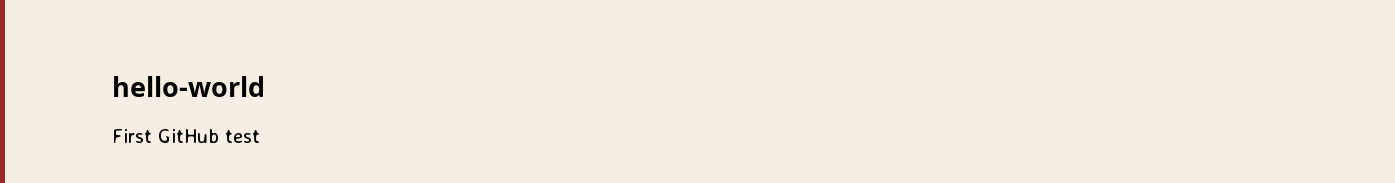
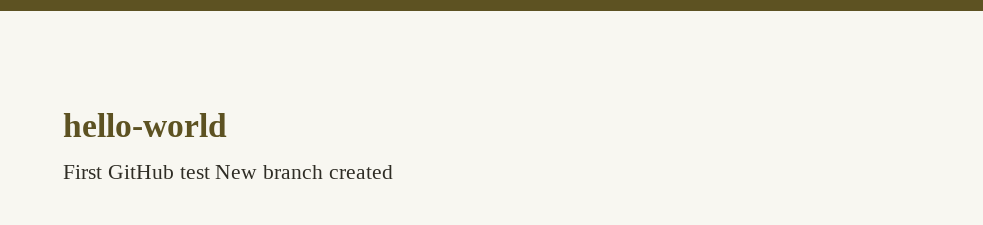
(260, 136) none -> [215,165,394,179] New branch created

